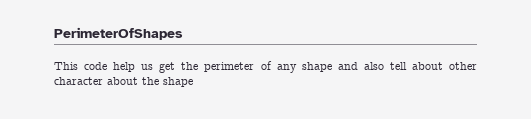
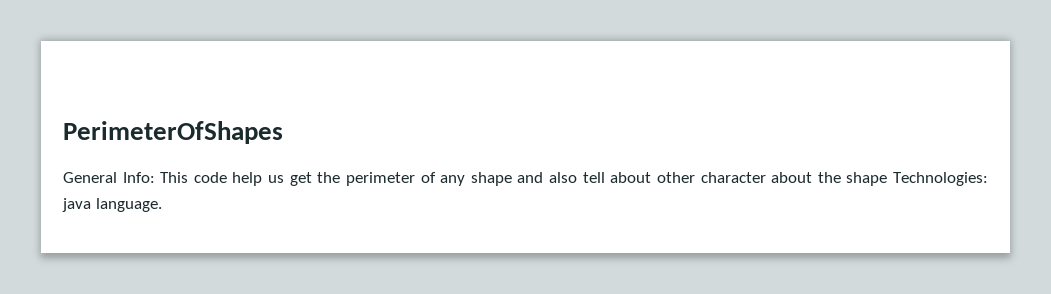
(183, 33) none -> [63,172,155,183] General Info:
(193, 82) none -> [892,172,988,186] [62,198,162,212] Technologies: java language.

